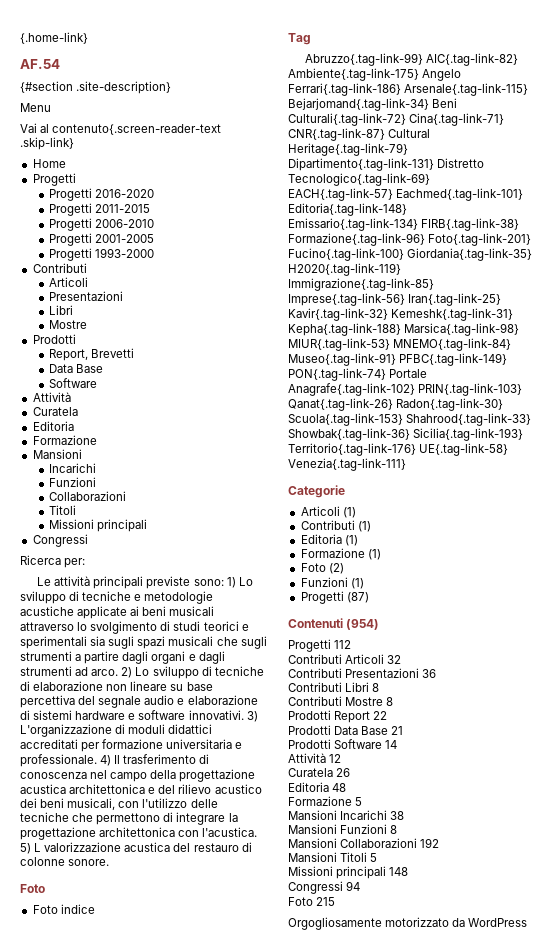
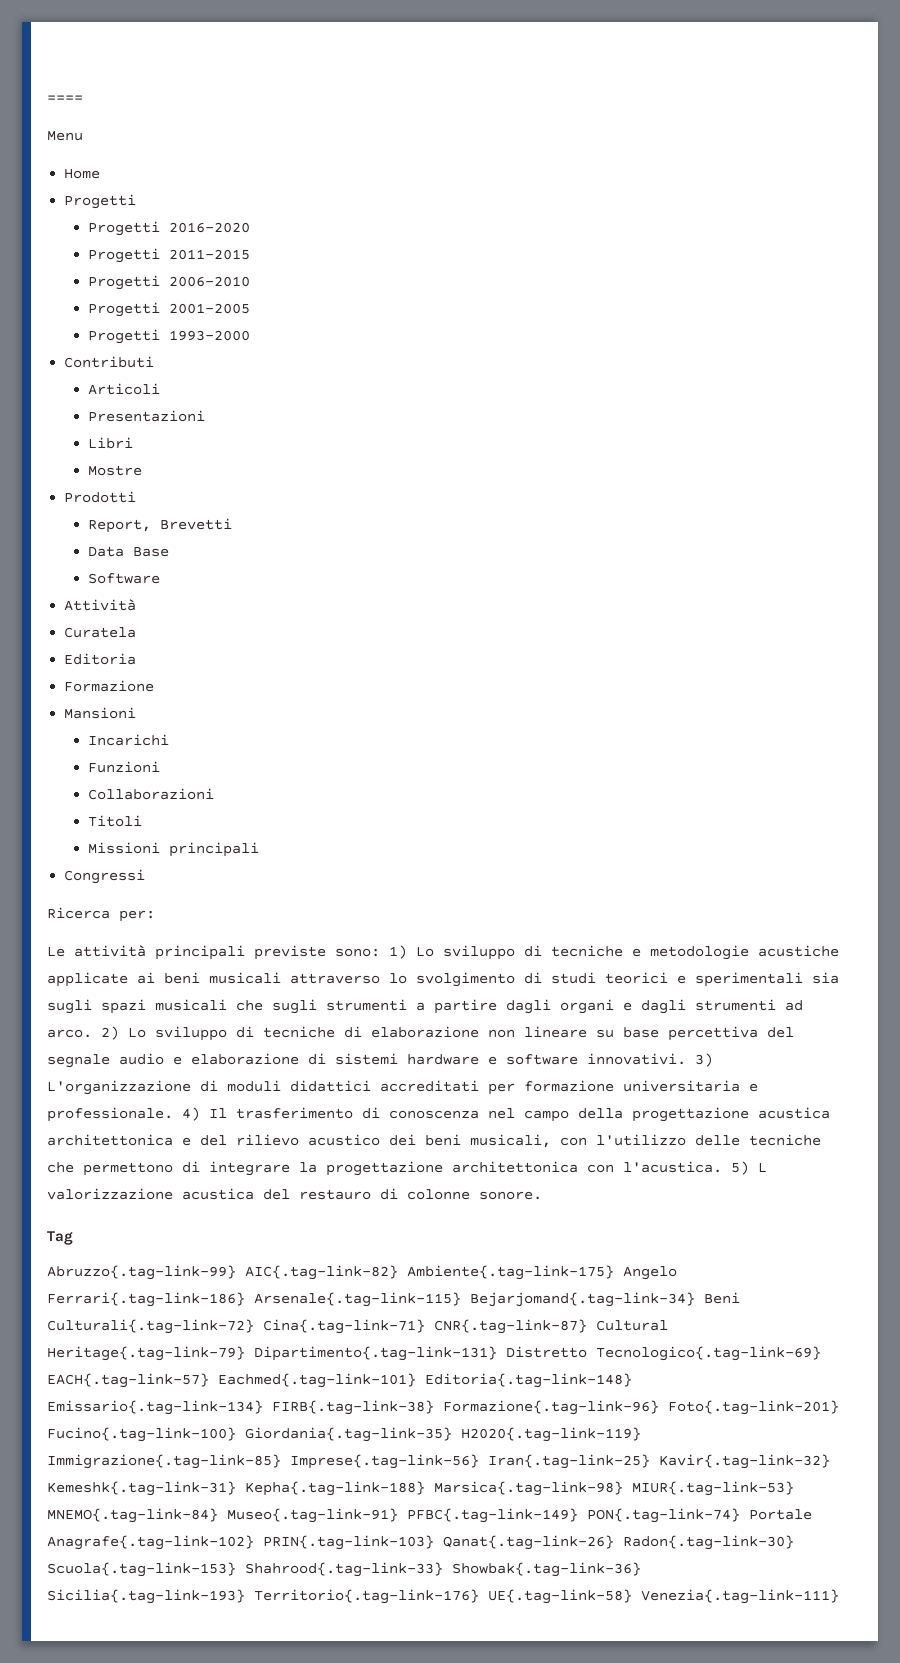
[20,32,88,44] [20,59,60,69] [20,81,172,94] [20,103,51,112] [20,123,222,135] [20,137,74,150] {.home-link} // AF.54 // {#section .site-description} // Menu // Vai al contenuto{.screen-reader-text .skip-link} -> [47,95,83,102] [47,130,83,141] ==== // Menu
[20,884,45,893] [32,904,95,914] // Foto // Foto indice -> (542, 1195) none
[288,485,345,498] [300,506,356,518] [300,520,371,532] [300,534,358,546] [300,548,381,560] [300,563,344,574] [300,577,364,589] [300,591,369,604] [288,618,380,630] [288,639,352,652] [288,654,402,664] [288,668,437,678] [288,682,380,692] [288,696,394,706] [288,710,388,723] [288,725,404,735] [288,739,398,749] [288,753,342,763] [288,768,351,777] [288,782,347,792] [288,796,363,806] [288,810,405,820] [288,824,398,834] [288,838,440,848] [288,852,378,862] [288,866,409,879] [288,881,361,894] [288,897,336,906] [288,917,528,930] // Categorie // Articoli (1) // Contributi (1) // Editoria (1) // Formazione (1) // Foto (2) // Funzioni (1) // Progetti (87) // Contenuti (954) // Progetti 112 // Contributi Articoli 32 // Contributi Presentazioni 36 // Contributi Libri 8 // Contributi Mostre 8 // Prodotti Report 22 // Prodotti Data Base 21 // Prodotti Software 14 // Attività 12 // Curatela 26 // Editoria 48 // Formazione 5 // Mansioni Incarichi 38 // Mansioni Funzioni 8 // Mansioni Collaborazioni 192 // Mansioni Titoli 5 // Missioni principali 148 // Congressi 94 // Foto 215 // Orgogliosamente motorizzato da WordPress -> (839, 1596) none

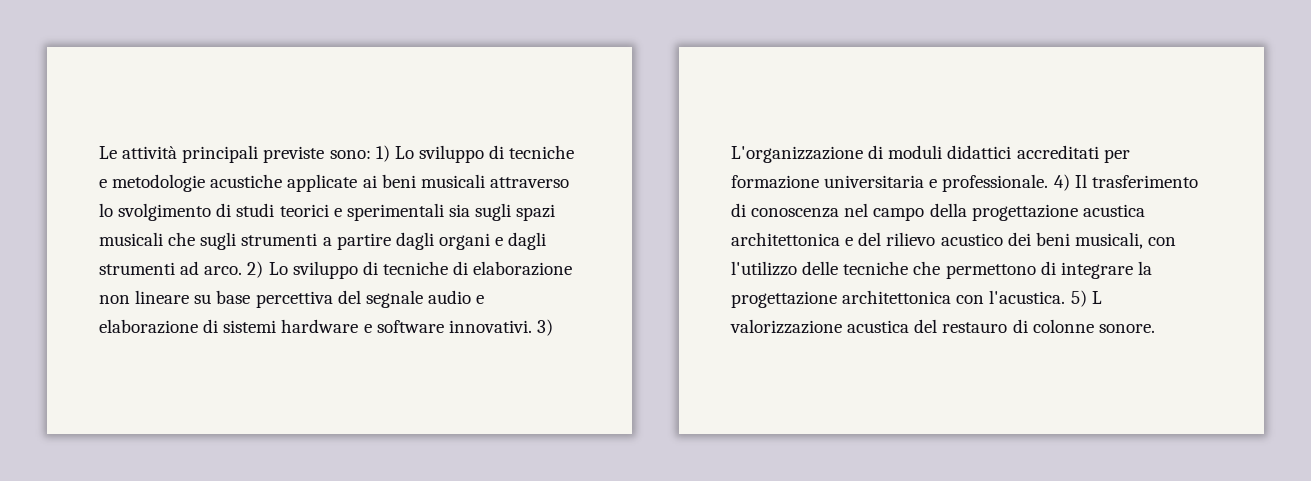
[47,95,83,102] [47,130,83,141] [64,168,101,179] [64,194,137,209] [88,221,251,236] [88,248,251,263] [88,275,251,290] [88,302,251,317] [88,329,251,344] [64,356,155,368] [88,383,161,395] [88,410,206,422] [88,437,134,449] [88,465,143,476] [64,491,137,503] [88,518,233,533] [88,546,170,557] [88,573,161,584] [64,599,137,611] [64,627,137,638] [64,653,137,665] [64,680,155,692] [64,707,137,719] [88,734,170,746] [88,761,161,773] [88,788,215,800] [88,815,143,827] [88,842,260,857] [64,869,146,884] [47,907,155,922] ==== // Menu // Home // Progetti // Progetti 2016-2020 // Progetti 2011-2015 // Progetti 2006-2010 // Progetti 2001-2005 // Progetti 1993-2000 // Contributi // Articoli // Presentazioni // Libri // Mostre // Prodotti // Report, Brevetti // Data Base // Software // Attività // Curatela // Editoria // Formazione // Mansioni // Incarichi // Funzioni // Collaborazioni // Titoli // Missioni principali // Congressi // Ricerca per: // -> (99, 152) none
[47,1231,73,1245] [47,1265,677,1280] [47,1292,740,1307] [47,1319,668,1334] [47,1346,821,1361] [47,1373,632,1388] [47,1400,839,1415] [47,1427,641,1442] [47,1454,830,1469] [47,1481,794,1496] [47,1508,812,1523] [47,1535,794,1550] [47,1562,641,1577] [47,1589,839,1604] // Tag // Abruzzo{.tag-link-99} AIC{.tag-link-82} Ambiente{.tag-link-175} Angelo Ferrari{.tag-link-186} Arsenale{.tag-link-115} Bejarjomand{.tag-link-34} Beni Culturali{.tag-link-72} Cina{.tag-link-71} CNR{.tag-link-87} Cultural Heritage{.tag-link-79} Dipartimento{.tag-link-131} Distretto Tecnologico{.tag-link-69} EACH{.tag-link-57} Eachmed{.tag-link-101} Editoria{.tag-link-148} Emissario{.tag-link-134} FIRB{.tag-link-38} Formazione{.tag-link-96} Foto{.tag-link-201} Fucino{.tag-link-100} Giordania{.tag-link-35} H2020{.tag-link-119} Immigrazione{.tag-link-85} Imprese{.tag-link-56} Iran{.tag-link-25} Kavir{.tag-link-32} Kemeshk{.tag-link-31} Kepha{.tag-link-188} Marsica{.tag-link-98} MIUR{.tag-link-53} MNEMO{.tag-link-84} Museo{.tag-link-91} PFBC{.tag-link-149} PON{.tag-link-74} Portale Anagrafe{.tag-link-102} PRIN{.tag-link-103} Qanat{.tag-link-26} Radon{.tag-link-30} Scuola{.tag-link-153} Shahrood{.tag-link-33} Showbak{.tag-link-36} Sicilia{.tag-link-193} Territorio{.tag-link-176} UE{.tag-link-58} Venezia{.tag-link-111} -> (1155, 328) none

